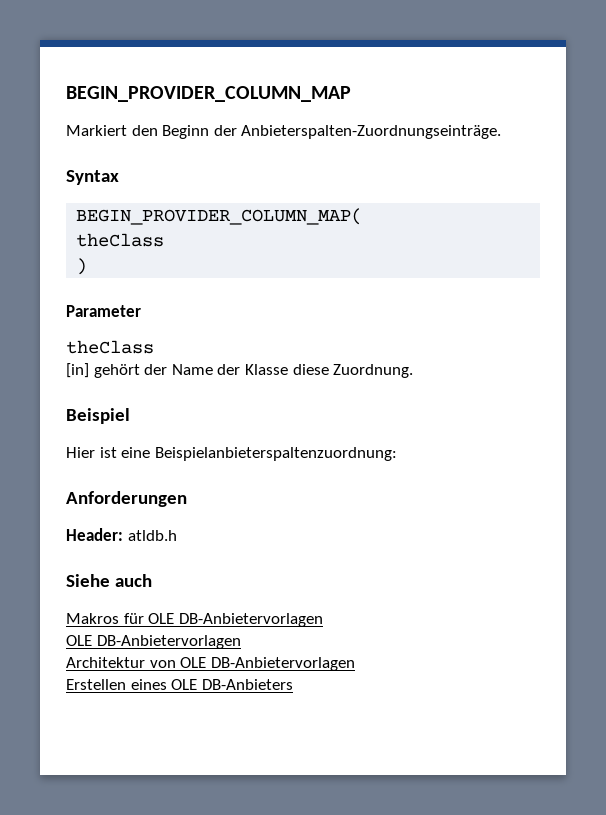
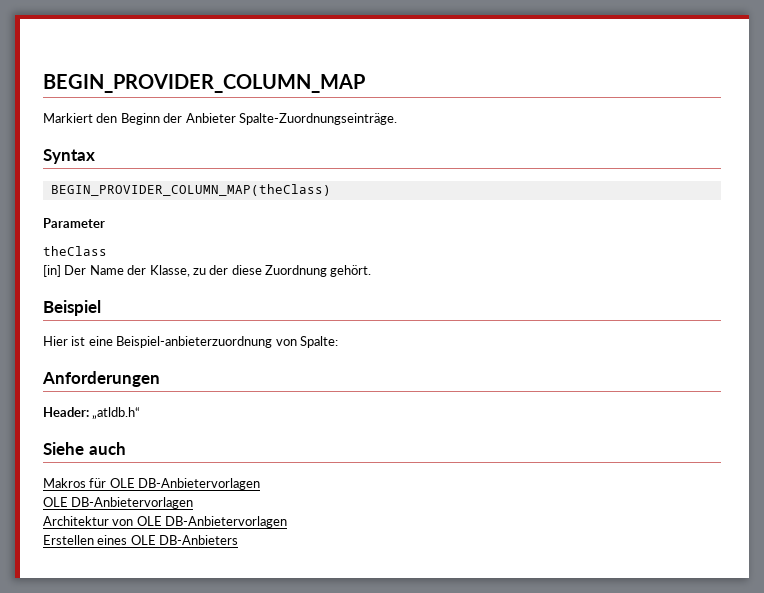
[241,125,502,139] Anbieterspalten-Zuordnungseinträge. -> [185,113,397,125] Anbieter Spalte-Zuordnungseinträge.
[76,208,363,225] [76,233,165,247] [76,258,88,275] BEGIN_PROVIDER_COLUMN_MAP( // theClass // ) -> [50,184,331,196] BEGIN_PROVIDER_COLUMN_MAP(theClass)
[93,364,414,378] gehört der Name der Klasse diese Zuordnung. -> [64,265,372,277] Der Name der Klasse, zu der diese Zuordnung gehört.
[154,447,397,461] Beispielanbieterspaltenzuordnung: -> [116,336,338,348] Beispiel-anbieterzuordnung von Spalte:
[127,530,177,541] atldb.h -> [92,407,141,420] „atldb.h“

